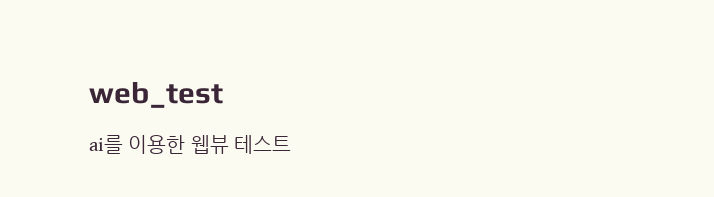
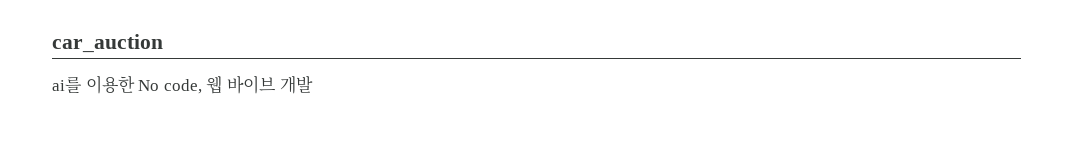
[89,82,223,108] web_test -> [52,34,163,53] car_auction
[190,135,292,154] 웹뷰 테스트 -> [138,75,313,94] No code, 웹 바이브 개발

